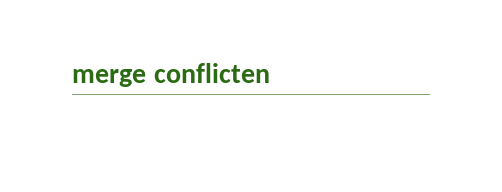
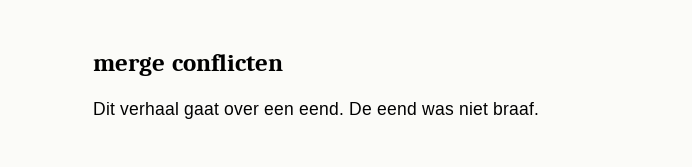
(270, 73) none -> [93,102,539,119] // Dit verhaal gaat over een eend. De eend was niet braaf.

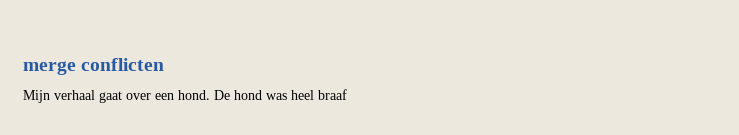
[93,102,115,115] Dit -> [23,90,50,103] Mijn
[299,102,539,115] eend. De eend was niet braaf. -> [178,89,347,100] hond. De hond was heel braaf

